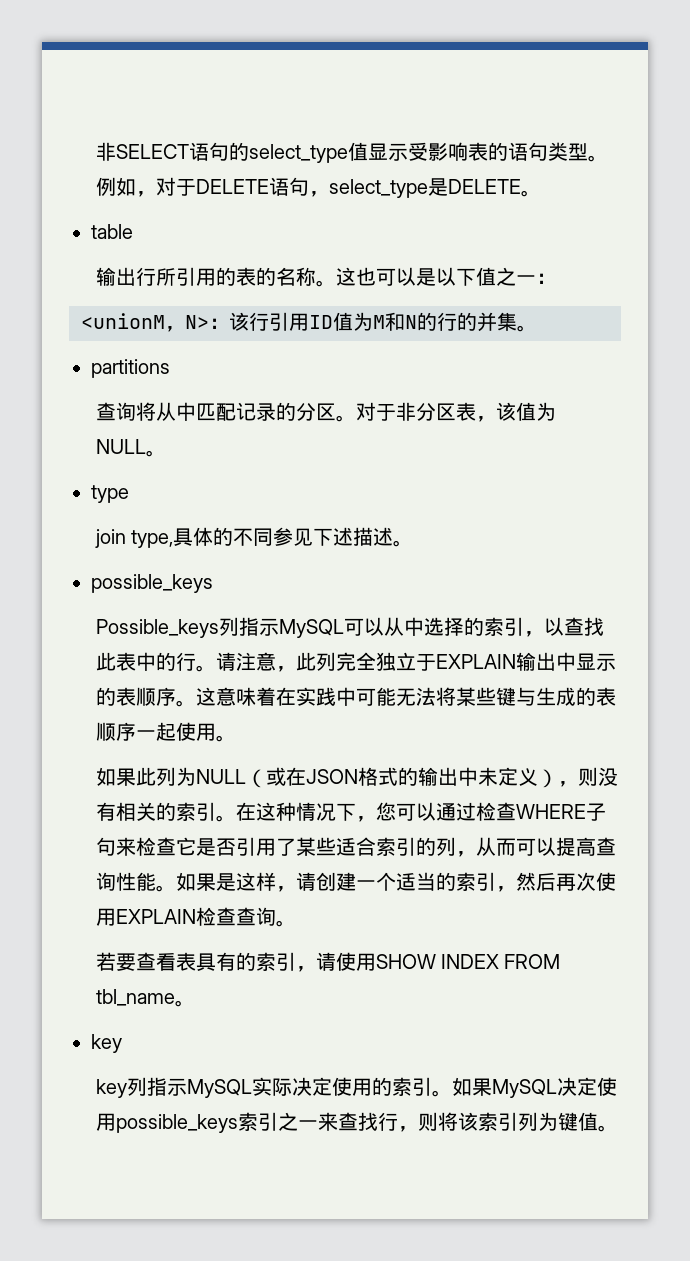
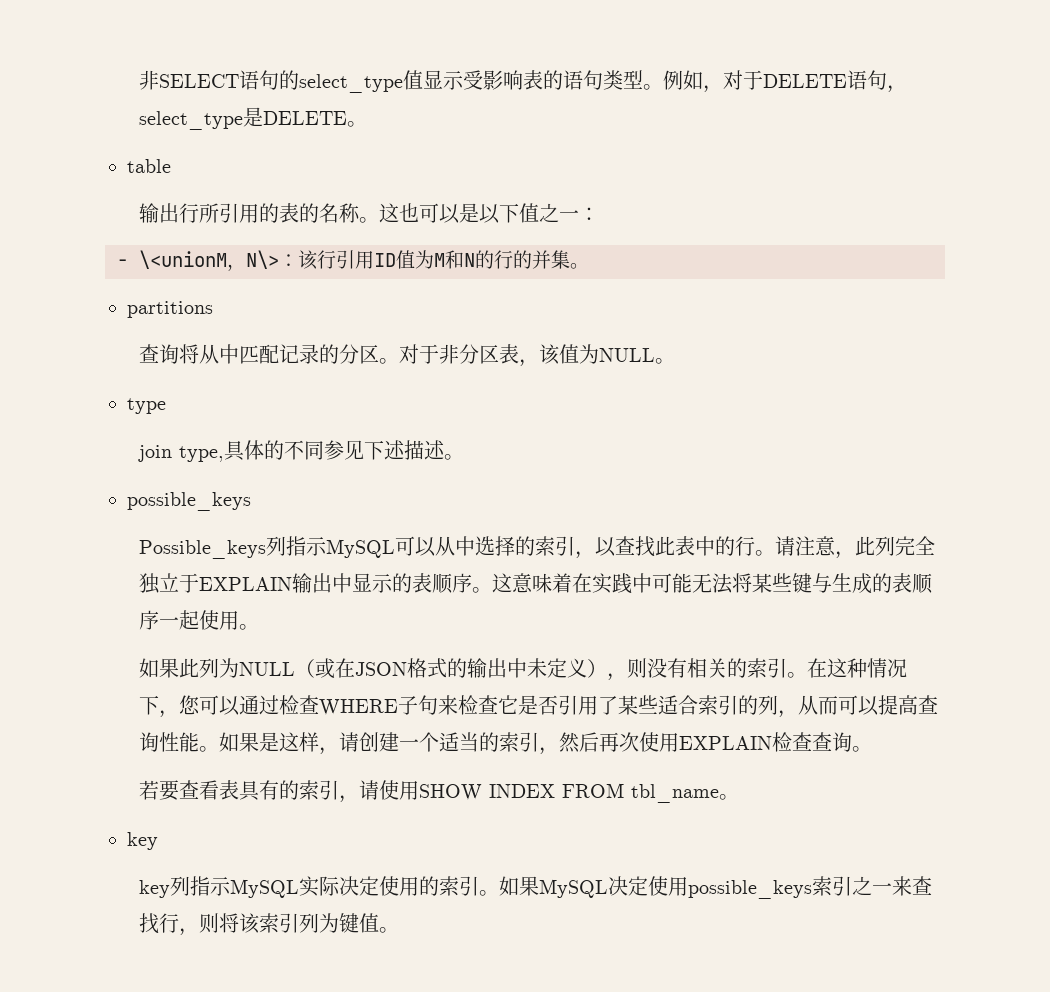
[81,313,209,332] <unionM，N> -> [117,250,279,271] - \<unionM，N\>

